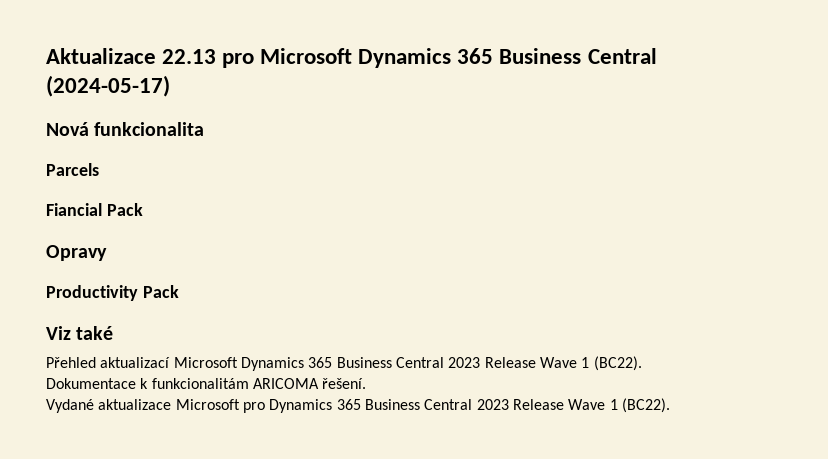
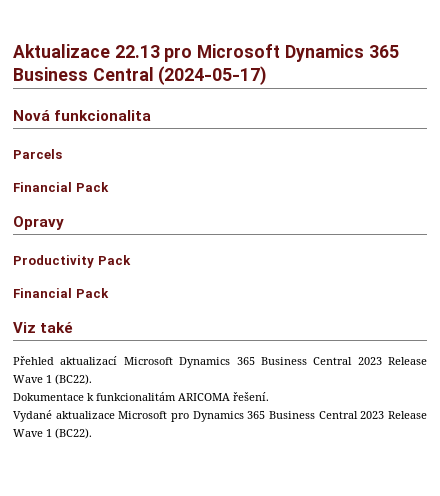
[46,203,102,216] Fiancial -> [13,182,72,192] Financial
(179, 291) none -> [13,288,109,298] // Financial Pack

